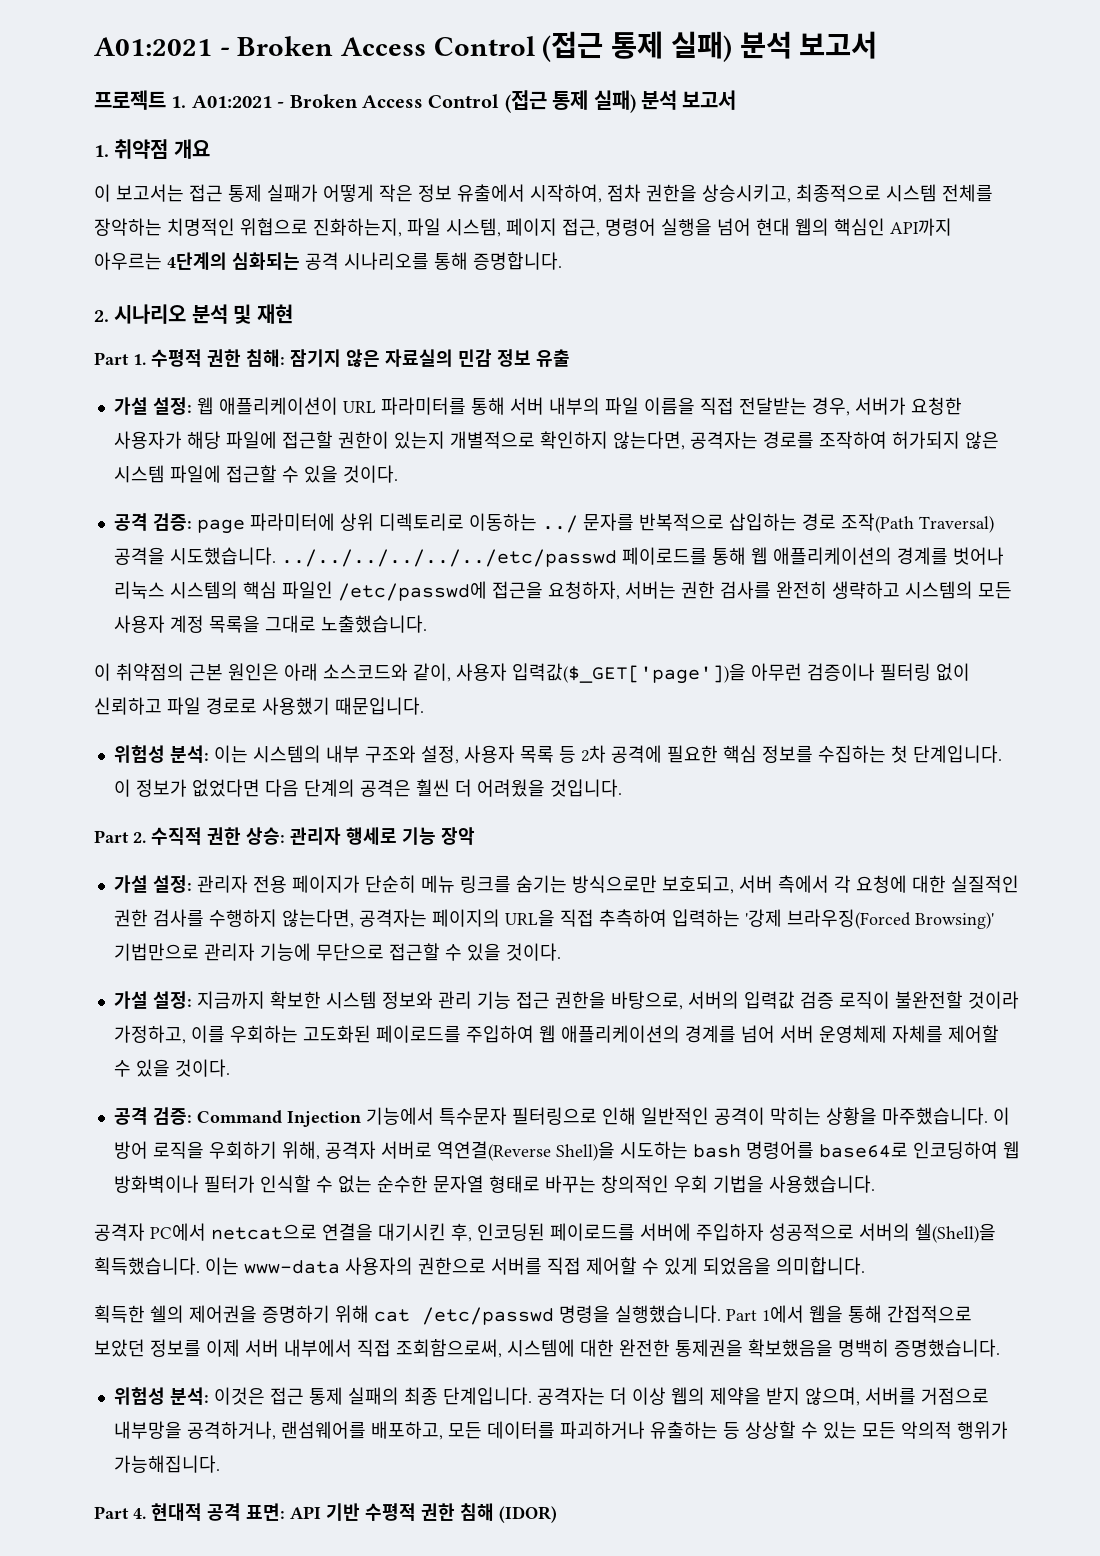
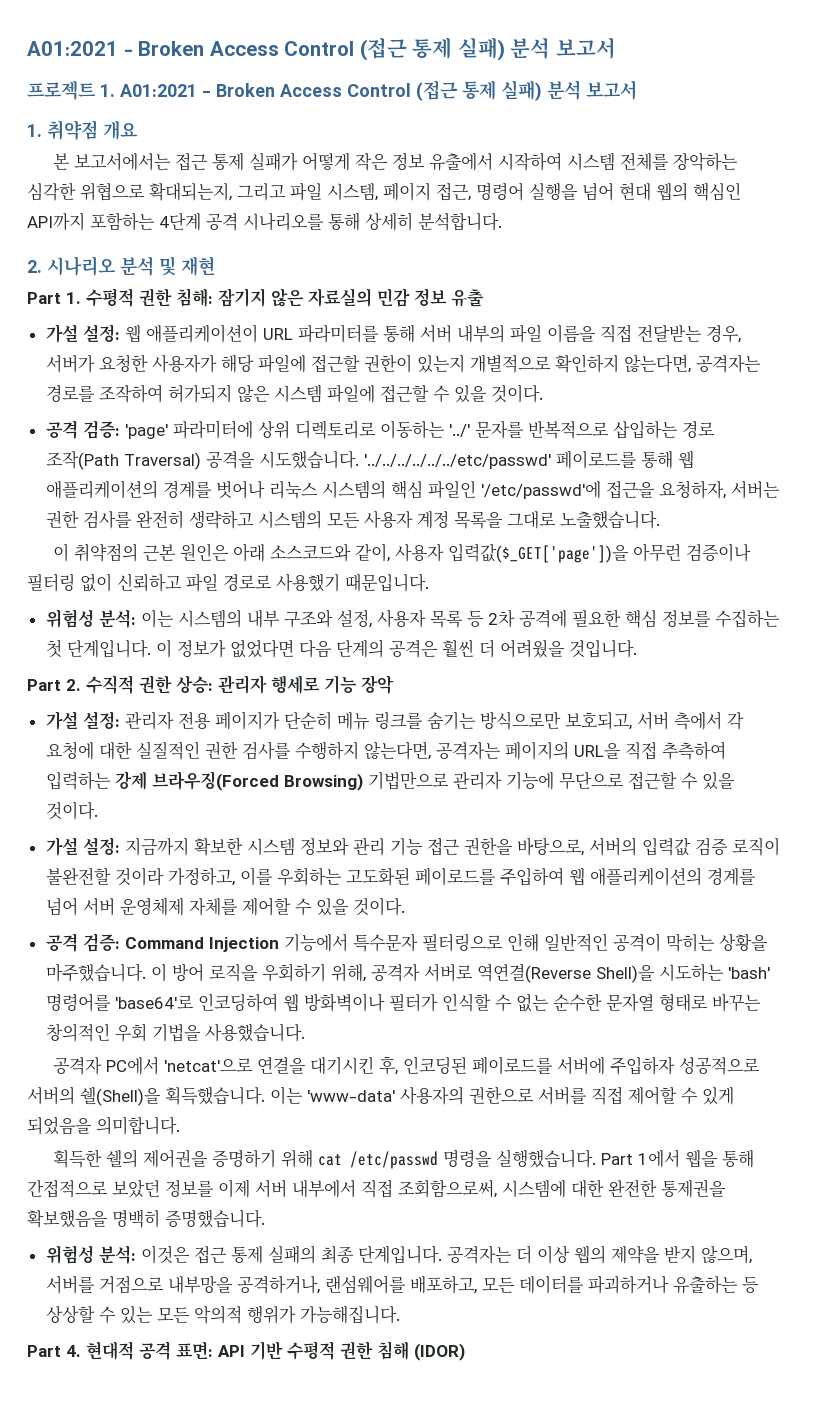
[94,184,184,202] 이 보고서는 -> [52,152,171,171] 본 보고서에서는
[530,184,993,203] [94,218,402,237] 시작하여, 점차 권한을 상승시키고, 최종적으로 시스템 전체를 장악하는 치명적인 위협으로 진화하는지, -> [497,152,738,171] [27,182,286,201] 시작하여 시스템 전체를 장악하는 심각한 위협으로 확대되는지, 그리고
[94,252,300,270] 아우르는 4단계의 심화되는 -> [90,212,201,231] 포함하는 4단계
[473,252,562,270] 증명합니다. -> [365,213,502,231] 상세히 분석합니다.
[196,519,245,534] page -> [124,424,168,439] 'page'
[541,515,578,533] ../ -> [448,424,470,437] '../'
[280,549,617,567] ../../../../../../etc/passwd -> [363,454,551,469] '../../../../../../etc/passwd'
[337,581,487,601] /etc/passwd에 -> [480,481,601,499] '/etc/passwd'에
[744,909,994,929] '강제 브라우징(Forced Browsing)' -> [114,771,363,791] 강제 브라우징(Forced Browsing)
[692,1141,908,1159] bash 명령어를 base64로 -> [727,967,770,979] [45,993,194,1012] 'bash' 명령어를 'base64'로
[211,1224,317,1240] netcat으로 -> [163,1058,253,1072] 'netcat'으로
[244,1260,340,1274] www-data -> [307,1090,395,1102] 'www-data'

